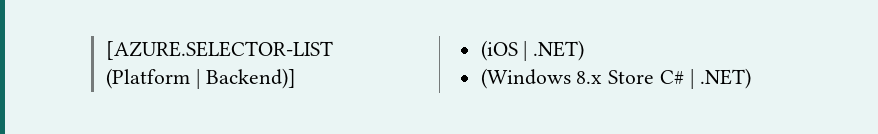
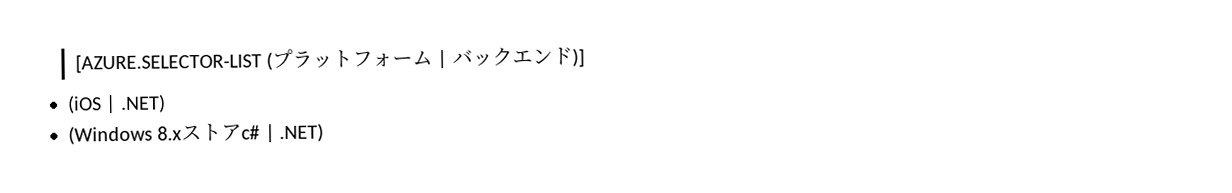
[106,68,296,89] (Platform | Backend)] -> [266,47,585,71] (プラットフォーム | バックエンド)]
[608,70,685,84] Store C# -> [181,123,261,141] ストアc#

